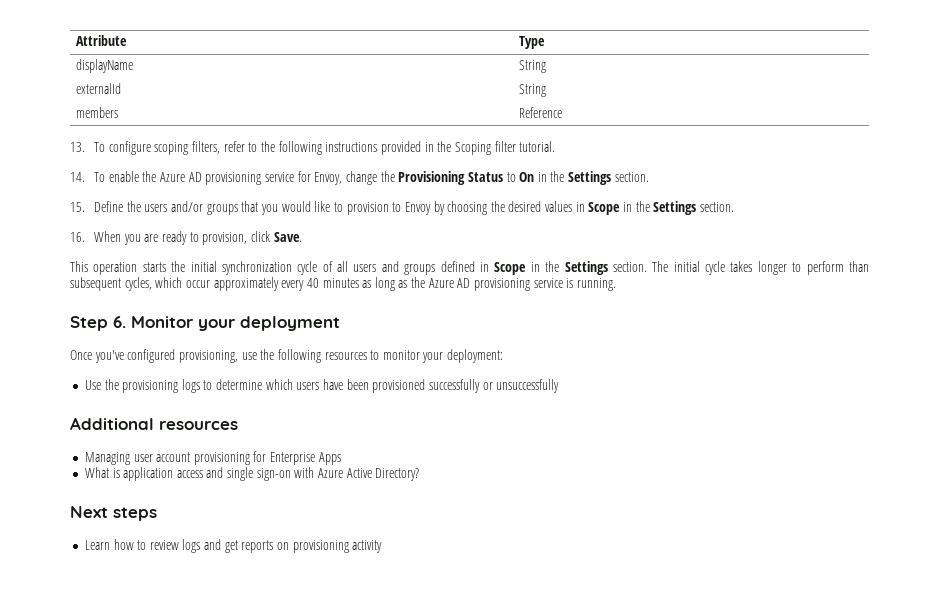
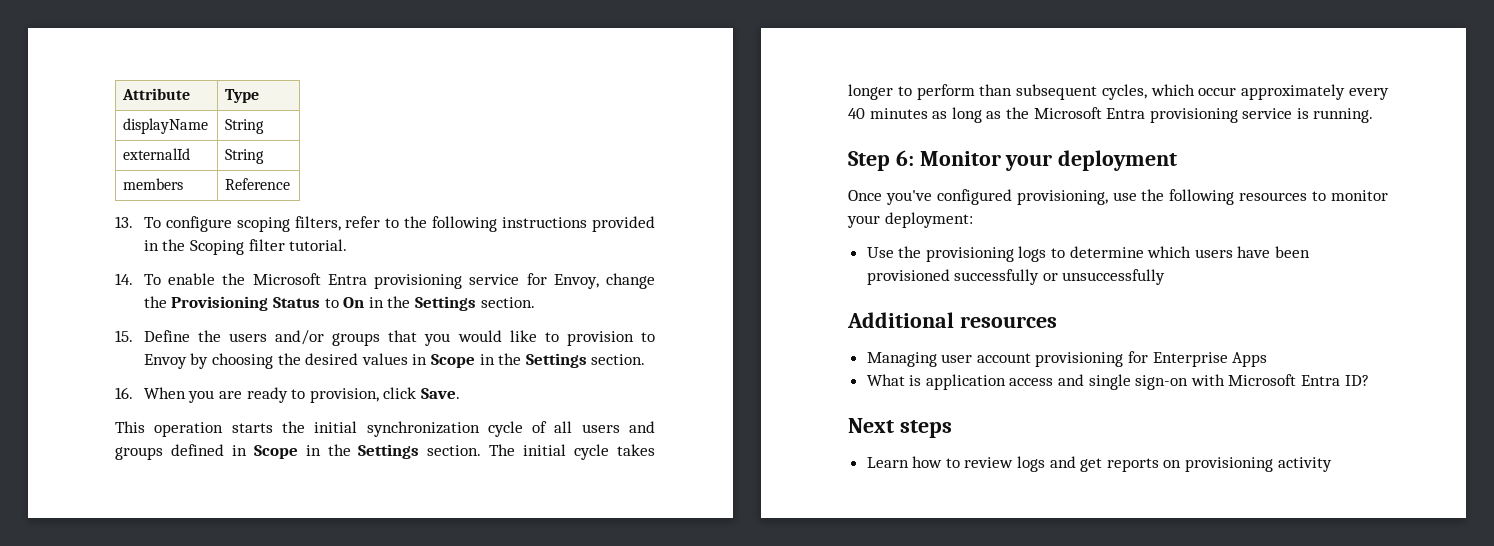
[160,172,202,182] Azure AD -> [252,273,367,285] Microsoft Entra
[428,278,471,288] Azure AD -> [1033,107,1146,119] Microsoft Entra
[113,316,126,328] 6. -> [895,150,914,166] 6:
[318,468,420,481] Azure Active Directory? -> [1228,374,1369,386] Microsoft Entra ID?

